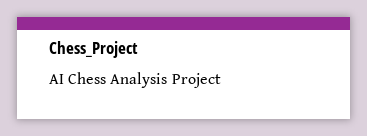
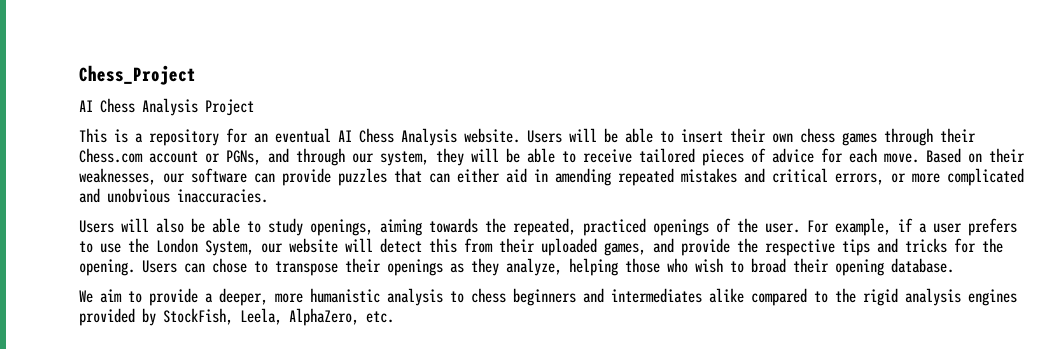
(221, 80) none -> [79,128,976,146] [79,148,1025,166] [79,168,1024,186] [79,188,268,203] [79,218,1017,236] [79,238,1003,256] [79,258,954,276] [79,288,1017,306] [79,308,394,326] // This is a repository for an eventual AI Chess Analysis website. Users will be able to insert their own chess games through their Chess.com account or PGNs, and through our system, they will be able to receive tailored pieces of advice for each move. Based on their weaknesses, our software can provide puzzles that can either aid in amending repeated mistakes and critical errors, or more complicated and unobvious inaccuracies. // Users will also be able to study openings, aiming towards the repeated, practiced openings of the user. For example, if a user prefers to use the London System, our website will detect this from their uploaded games, and provide the respective tips and tricks for the opening. Users can chose to transpose their openings as they analyze, helping those who wish to broad their opening database. // We aim to provide a deeper, more humanistic analysis to chess beginners and intermediates alike compared to the rigid analysis engines provided by StockFish, Leela, AlphaZero, etc.

